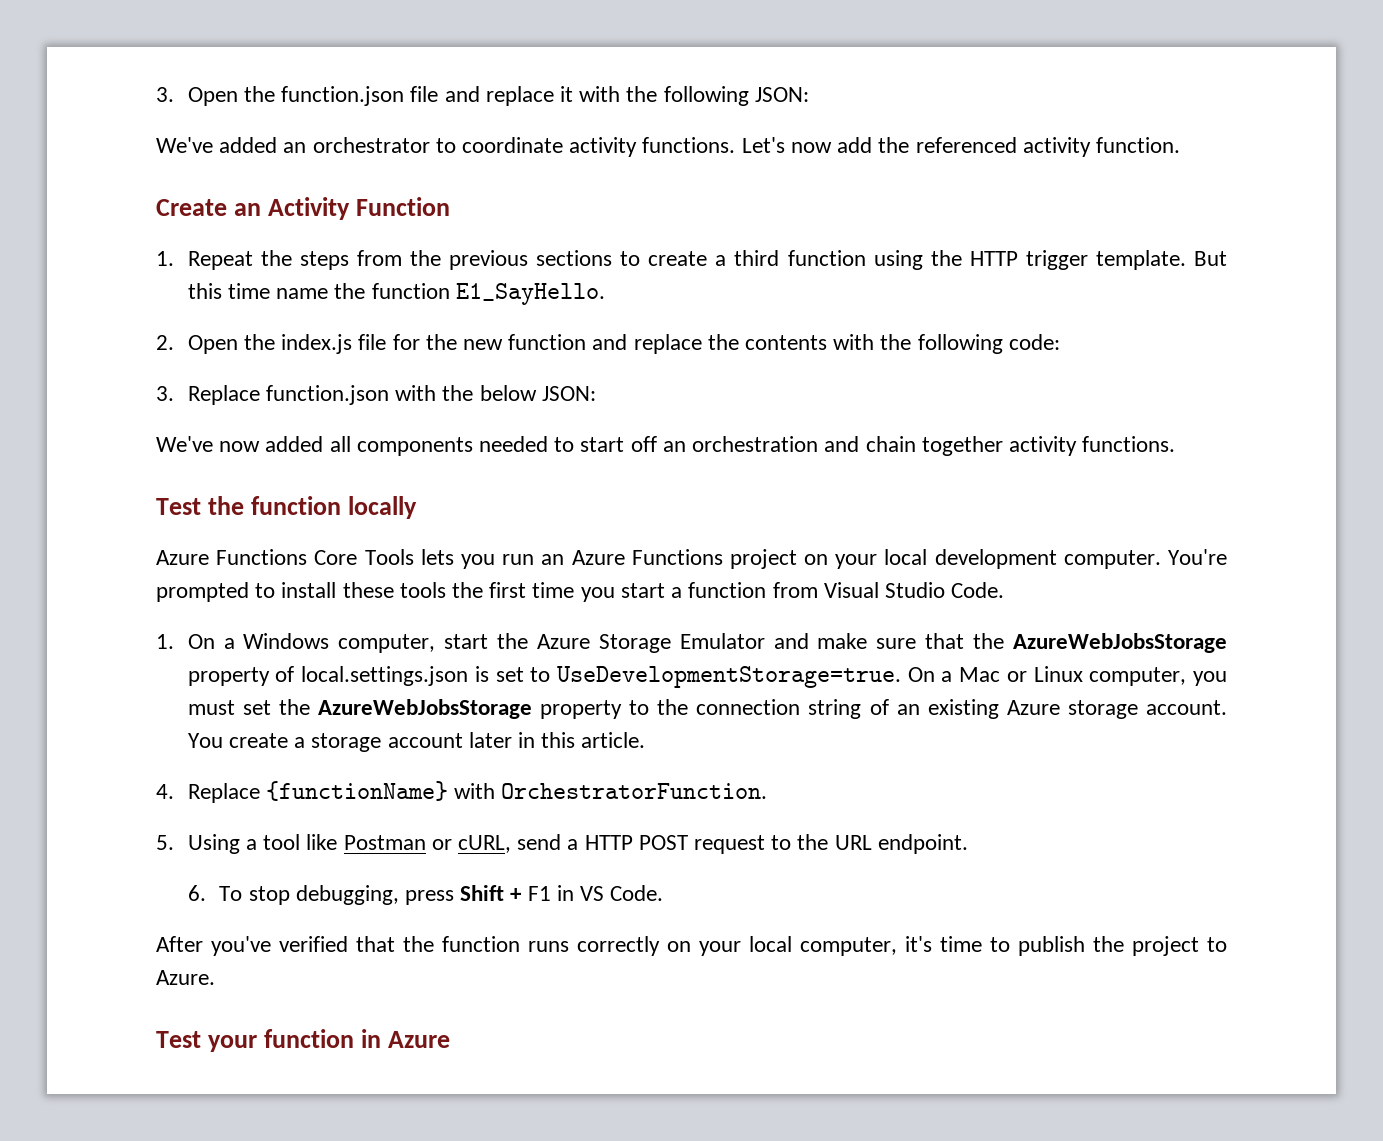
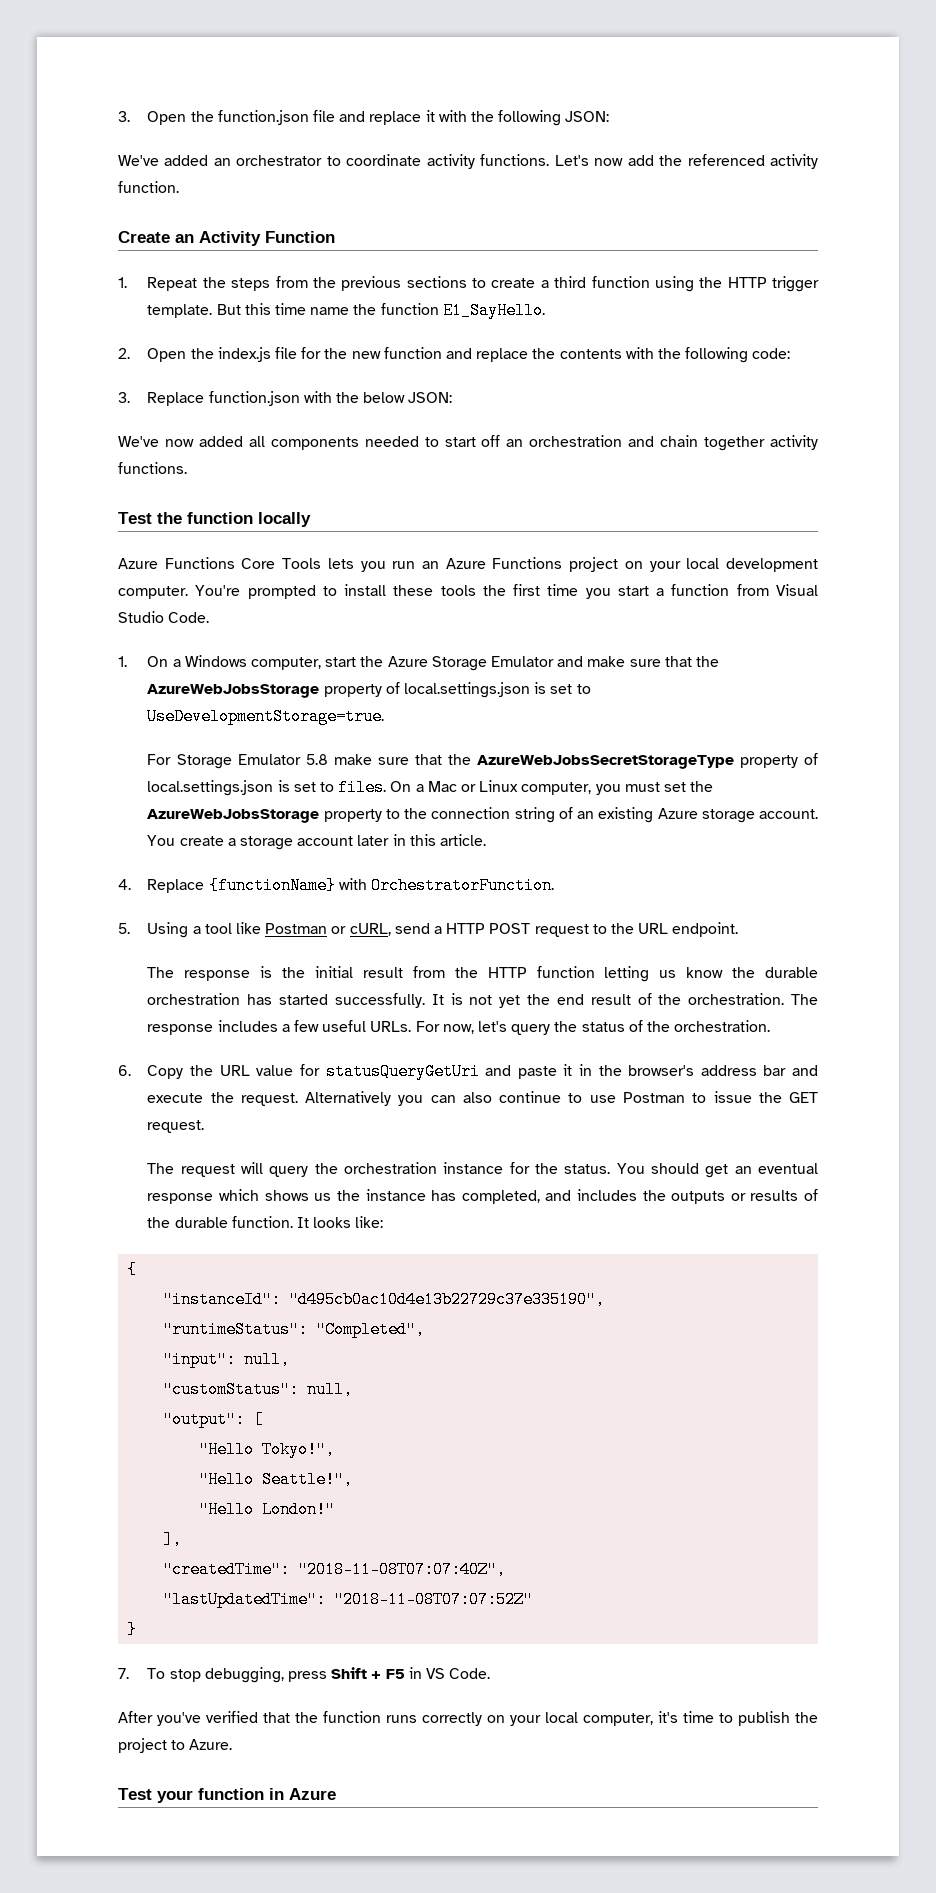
(901, 677) none -> [147,753,818,769] [147,779,387,796] // For Storage Emulator 5.8 make sure that the AzureWebJobsSecretStorageType property of local.settings.json is set to files.
[187,885,206,901] 6. -> [147,966,819,982] [147,993,818,1008] [147,1020,771,1035] [118,1063,818,1080] [147,1091,818,1106] [147,1120,205,1133] [147,1162,818,1178] [147,1189,818,1204] [147,1216,384,1228] [127,1261,138,1278] [163,1291,606,1308] [163,1321,426,1338] [163,1351,291,1368] [163,1381,354,1398] [163,1411,264,1428] [199,1441,336,1458] [199,1471,354,1488] [199,1501,336,1518] [163,1531,183,1548] [163,1561,507,1578] [163,1591,534,1608] [127,1621,138,1638] [118,1668,129,1679] The response is the initial result from the HTTP function letting us know the durable orchestration has started successfully. It is not yet the end result of the orchestration. The response includes a few useful URLs. For now, let's query the status of the orchestration. // 6. Copy the URL value for statusQueryGetUri and paste it in the browser's address bar and execute the request. Alternatively you can also continue to use Postman to issue the GET request. // The request will query the orchestration instance for the status. You should get an eventual response which shows us the instance has completed, and includes the outputs or results of the durable function. It looks like: // { // "instanceId": "d495cb0ac10d4e13b22729c37e335190", // "runtimeStatus": "Completed", // "input": null, // "customStatus": null, // "output": [ // "Hello Tokyo!", // "Hello Seattle!", // "Hello London!" // ], // "createdTime": "2018-11-08T07:07:40Z", // "lastUpdatedTime": "2018-11-08T07:07:52Z" // } // 7.
[527,886,551,901] F1 -> [385,1669,405,1679] F5

